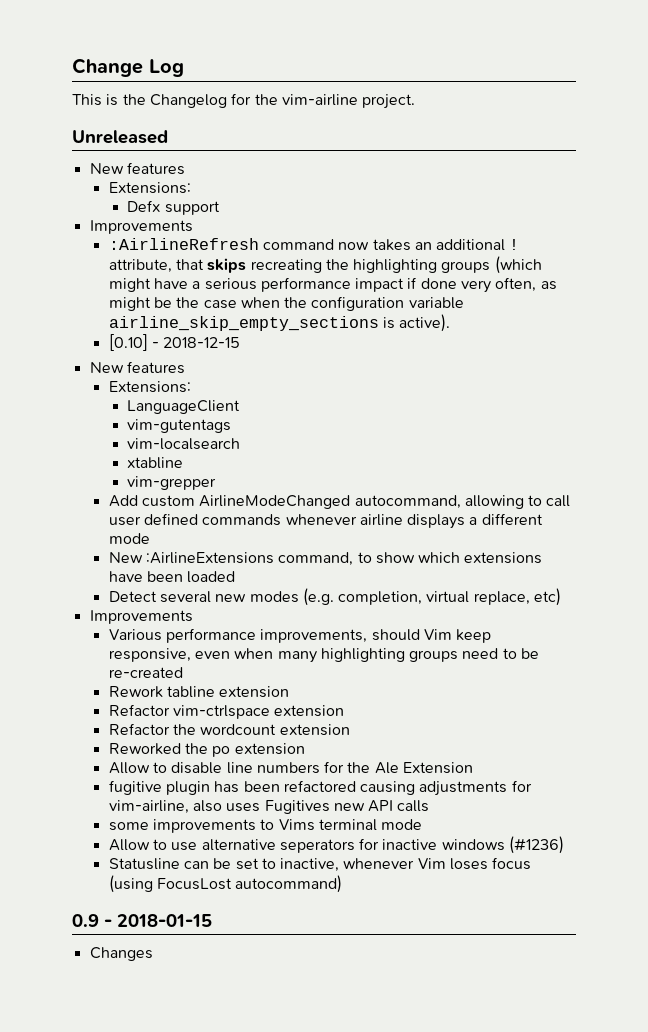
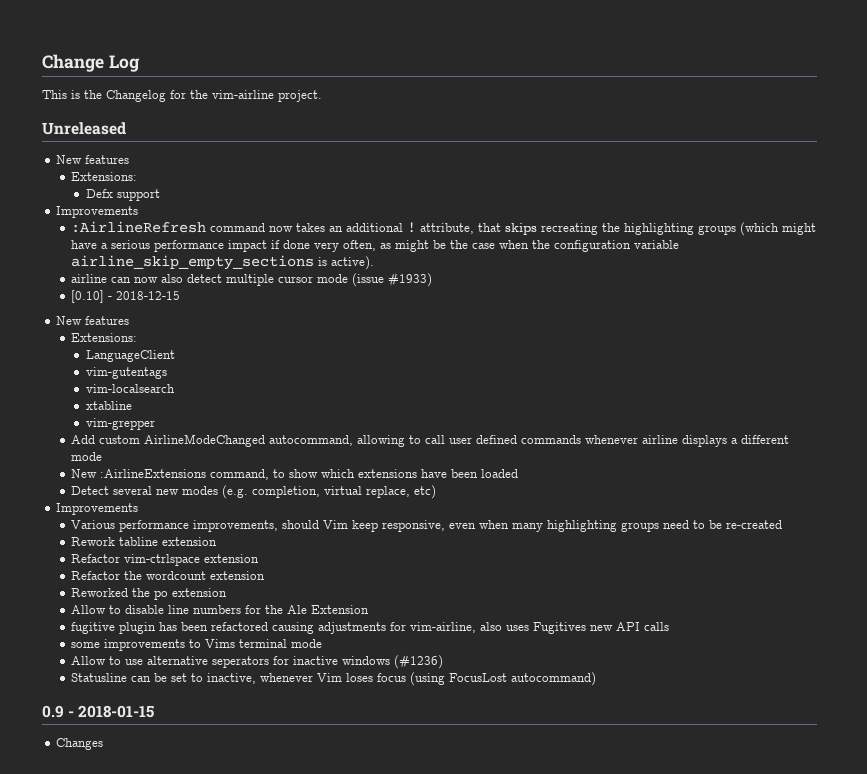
(451, 323) none -> [71,273,433,287] // airline can now also detect multiple cursor mode (issue #1933)

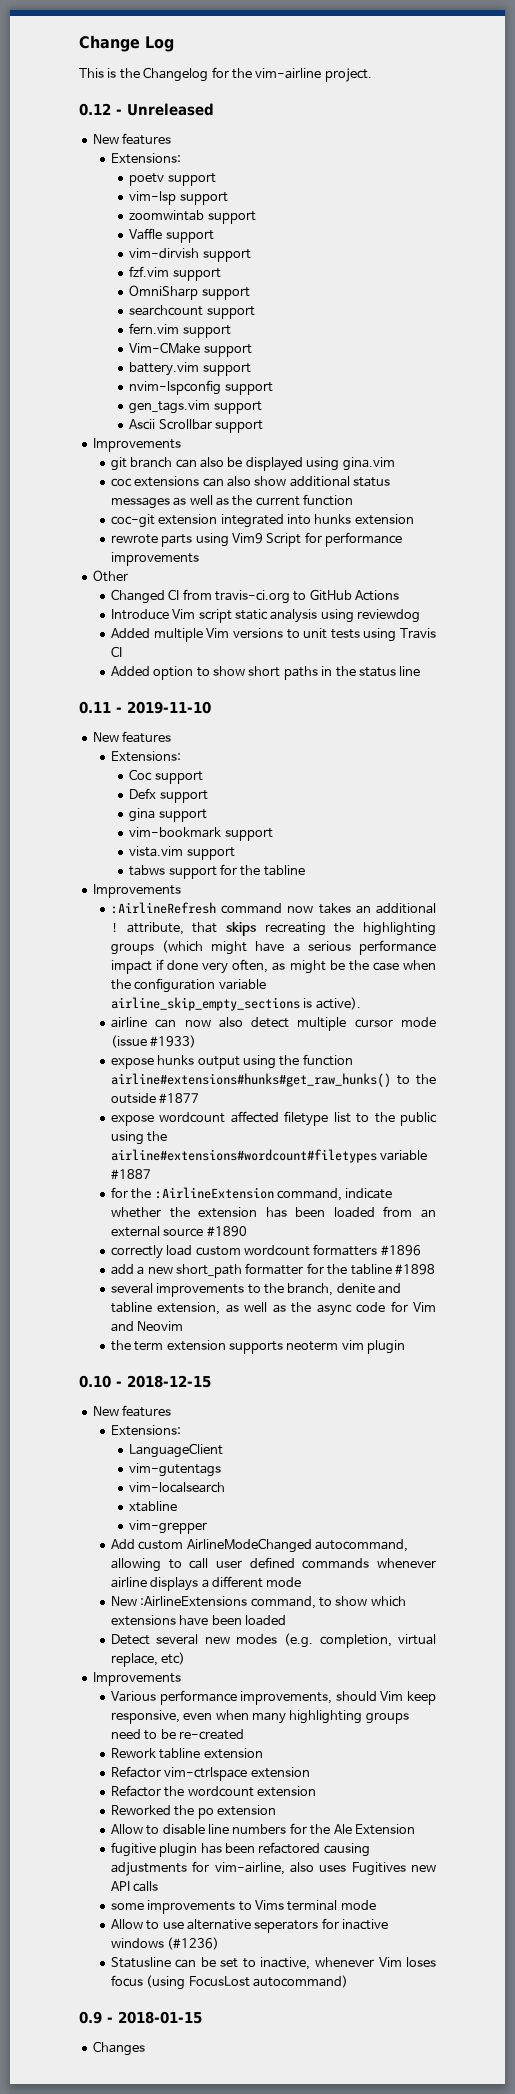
(322, 96) none -> [79,103,122,116] 0.12 -
[86,189,161,201] Defx support -> [129,173,216,186] [129,191,228,205] [129,210,256,224] [129,228,214,243] [129,248,251,262] [129,266,221,281] [129,285,250,300] [129,305,255,319] [129,323,231,338] [129,342,252,357] [129,362,251,376] [129,380,273,395] [129,400,262,414] [129,419,263,433] [92,438,181,452] [110,457,395,471] [110,476,391,487] [110,494,354,509] [110,514,414,528] [110,532,403,547] [110,552,199,566] [92,570,128,582] [110,589,400,604] [110,609,421,623] [110,628,437,642] [110,646,122,657] [110,666,421,680] [79,701,211,714] [92,731,172,743] [110,751,181,762] [129,769,203,784] [129,788,208,803] [129,808,207,822] [129,827,273,841] [129,846,235,860] [129,864,305,879] poetv support // vim-lsp support // zoomwintab support // Vaffle support // vim-dirvish support // fzf.vim support // OmniSharp support // searchcount support // fern.vim support // Vim-CMake support // battery.vim support // nvim-lspconfig support // gen_tags.vim support // Ascii Scrollbar support // Improvements // git branch can also be displayed using gina.vim // coc extensions can also show additional status messages as well as the current function // coc-git extension integrated into hunks extension // rewrote parts using Vim9 Script for performance improvements // Other // Changed CI from travis-ci.org to GitHub Actions // Introduce Vim script static analysis using reviewdog // Added multiple Vim versions to unit tests using Travis CI // Added option to show short paths in the status line // 0.11 - 2019-11-10 // New features // Extensions: // Coc support // Defx support // gina support // vim-bookmark support // vista.vim support // tabws support for the tabline
[71,290,105,303] [0.10] -> [110,1054,353,1069] [110,1073,436,1087] [110,1093,200,1104] [110,1111,437,1126] [110,1131,168,1145] [110,1149,428,1163] [110,1169,151,1180] [110,1187,393,1201] [110,1206,436,1218] [110,1226,247,1237] [110,1244,421,1259] [110,1263,435,1278] [110,1283,402,1297] [110,1301,436,1316] [110,1321,184,1332] [110,1340,406,1354] [79,1375,111,1388] expose hunks output using the function airline#extensions#hunks#get_raw_hunks() to the outside #1877 // expose wordcount affected filetype list to the public using the airline#extensions#wordcount#filetypes variable #1887 // for the :AirlineExtension command, indicate whether the extension has been loaded from an external source #1890 // correctly load custom wordcount formatters #1896 // add a new short_path formatter for the tabline #1898 // several improvements to the branch, denite and tabline extension, as well as the async code for Vim and Neovim // the term extension supports neoterm vim plugin // 0.10

